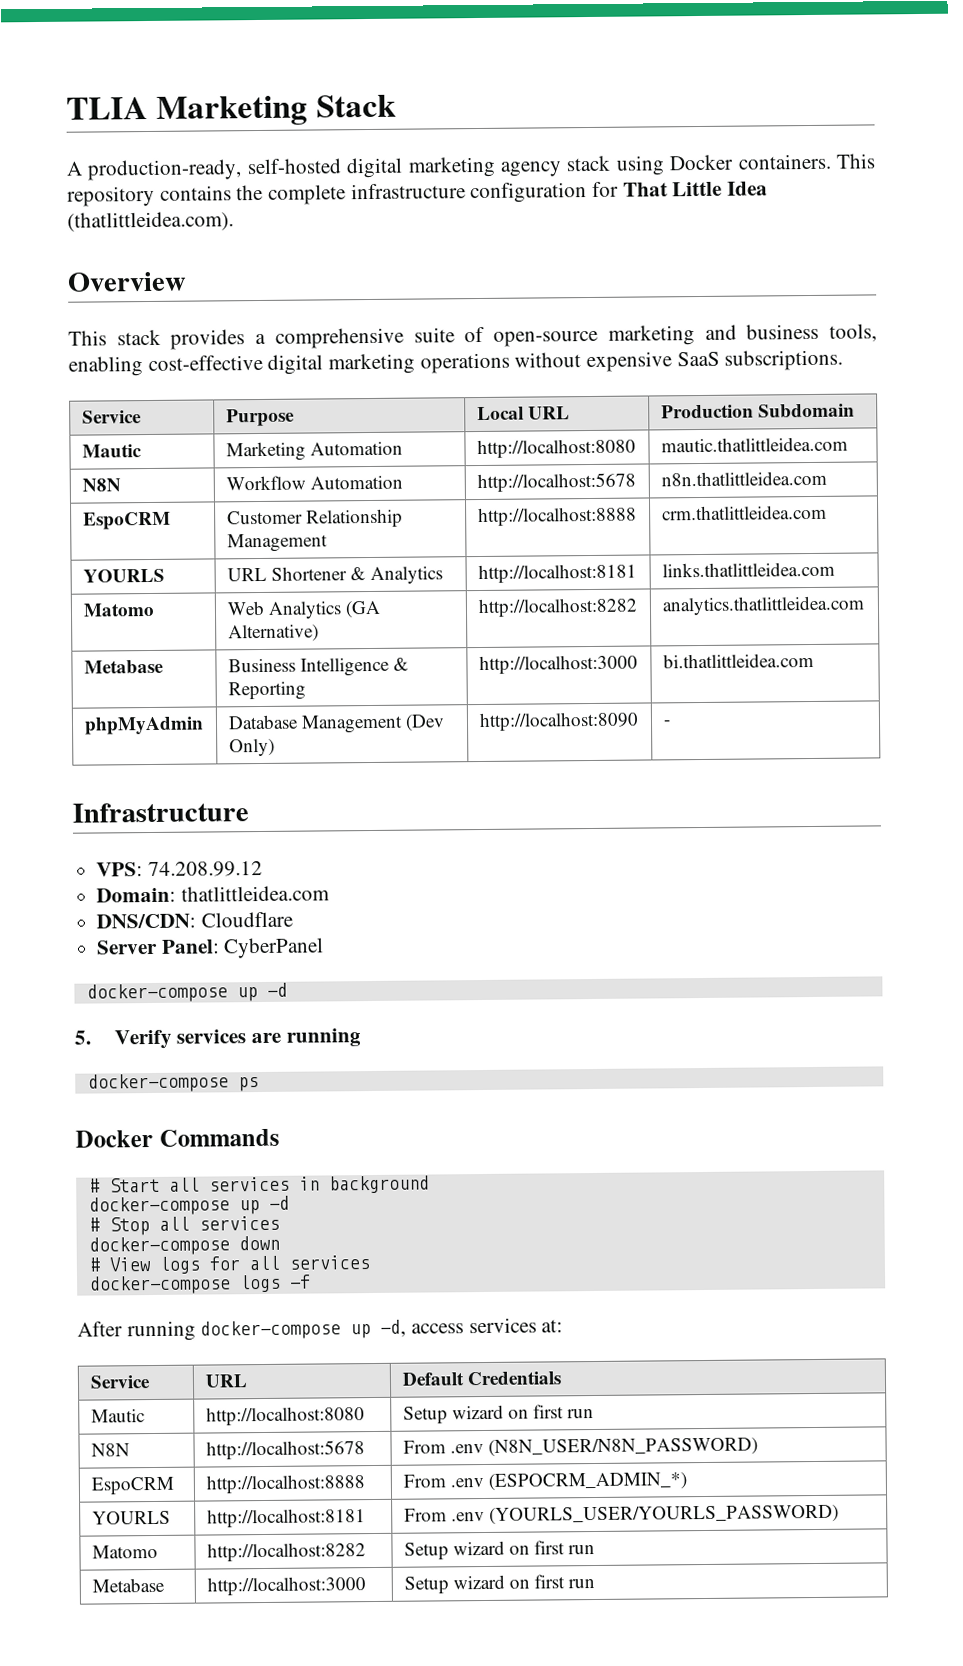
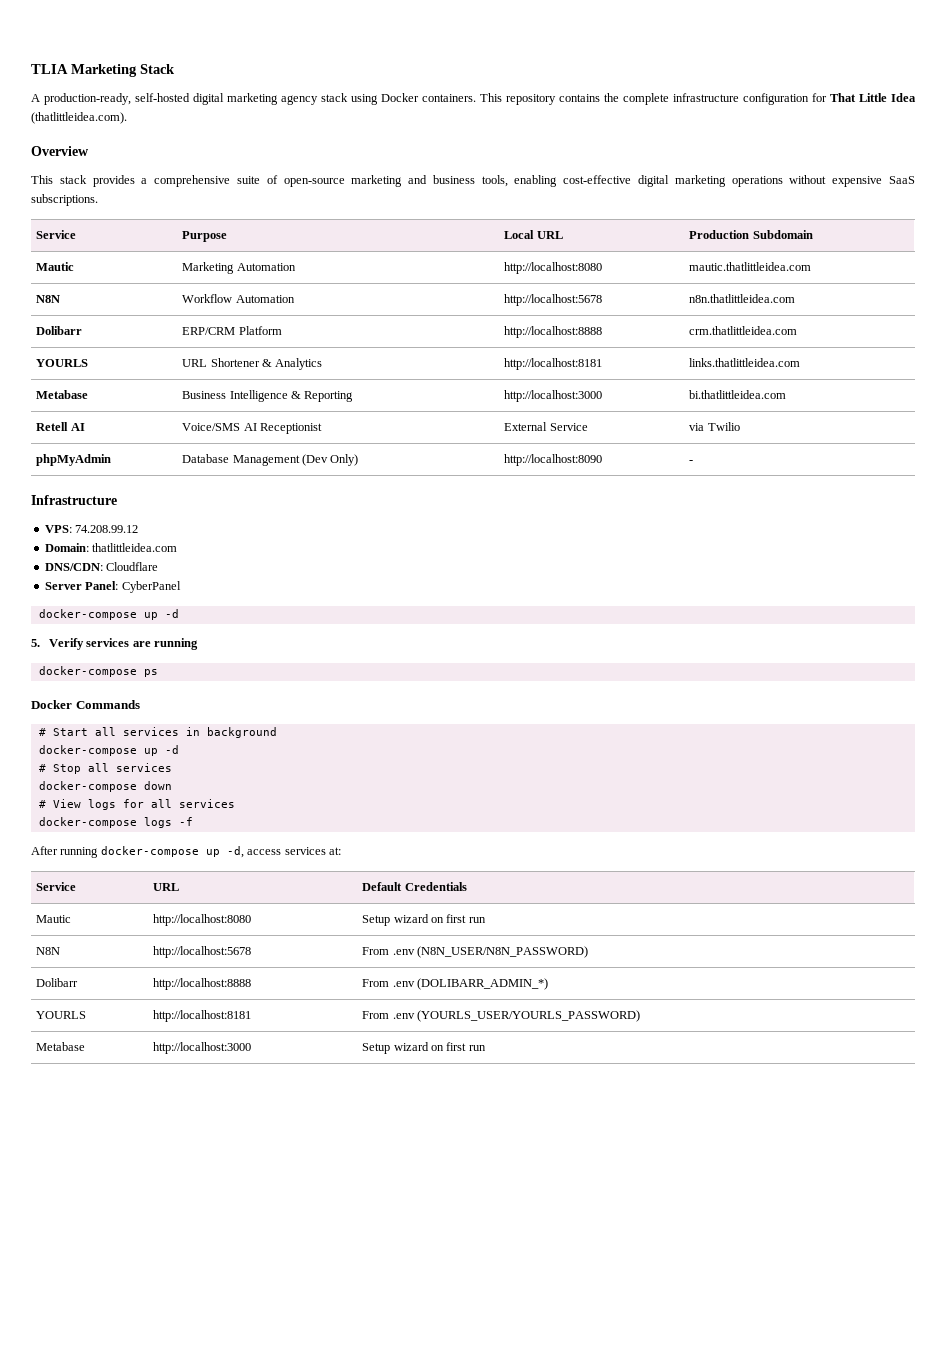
[82,511,171,530] [226,508,403,528] [226,533,328,553] EspoCRM | Customer Relationship Management -> [36,326,83,335] [182,326,282,335] Dolibarr | ERP/CRM Platform
[82,602,155,617] [226,600,381,619] [227,624,319,643] [477,597,638,618] [661,595,865,616] // Matomo | Web Analytics (GA Alternative) | http://localhost:8282 | analytics.thatlittleidea.com -> (801, 362) none
(814, 660) none -> [36,422,85,431] [182,423,322,434] [504,422,588,431] [689,422,740,431] // Retell AI | Voice/SMS AI Receptionist | External Service | via Twilio
[90,1476,174,1495] EspoCRM -> [36,978,79,987] Dolibarr
[487,1472,687,1491] (ESPOCRM_ADMIN_*) -> [416,978,548,990] (DOLIBARR_ADMIN_*)
[91,1544,158,1559] [206,1542,366,1562] [403,1540,596,1560] // Matomo | http://localhost:8282 | Setup wizard on first run -> (640, 1016) none

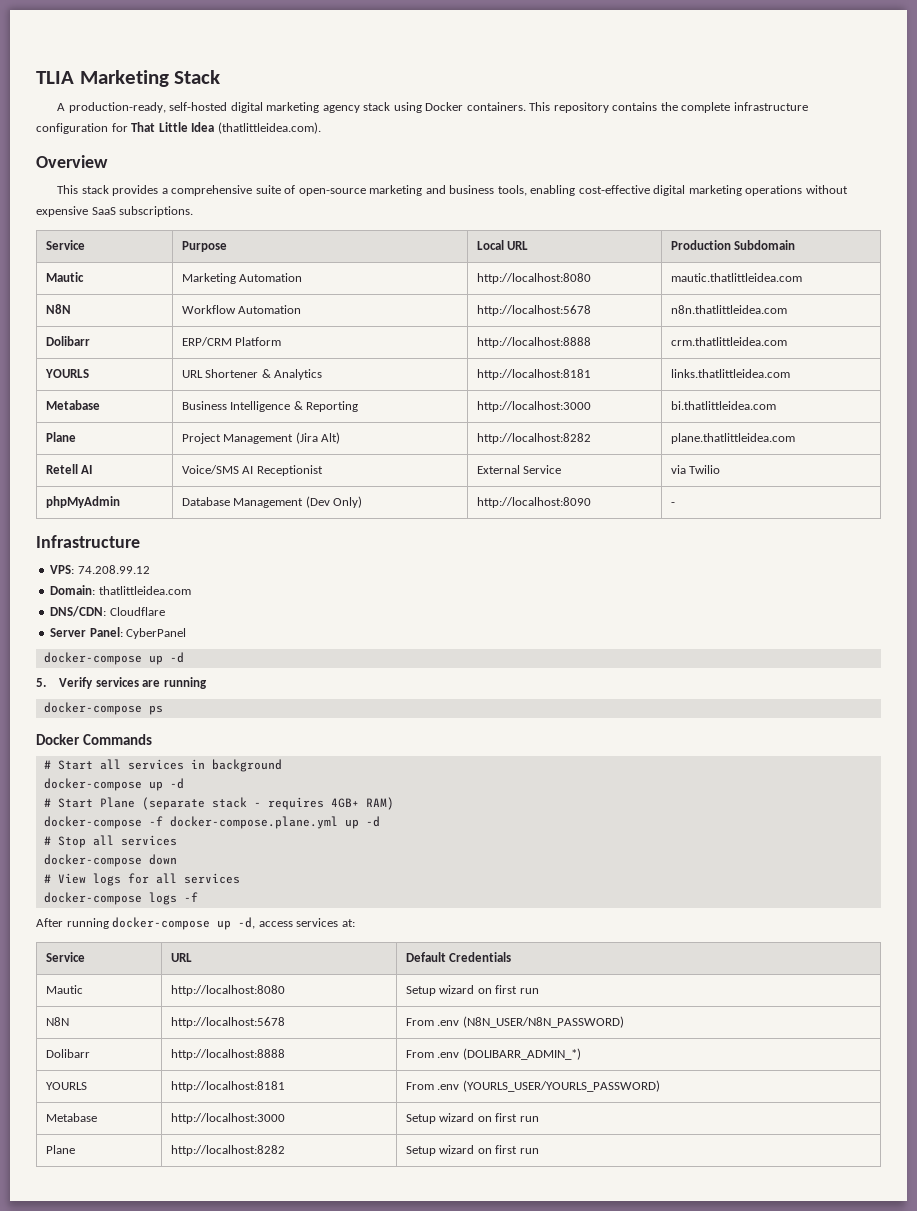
(787, 394) none -> [45,432,76,442] [181,432,341,444] [476,433,591,444] [670,433,795,444] // Plane | Project Management (Jira Alt) | http://localhost:8282 | plane.thatlittleidea.com
(179, 749) none -> [43,797,394,810] [43,816,380,829] // # Start Plane (separate stack - requires 4GB+ RAM) // docker-compose -f docker-compose.plane.yml up -d
(486, 1048) none -> [45,1145,75,1154] [170,1145,285,1156] [405,1145,540,1156] // Plane | http://localhost:8282 | Setup wizard on first run

